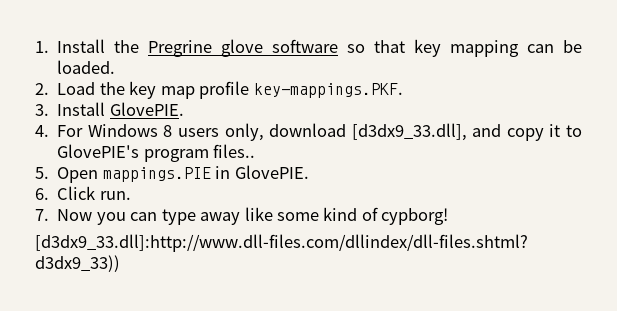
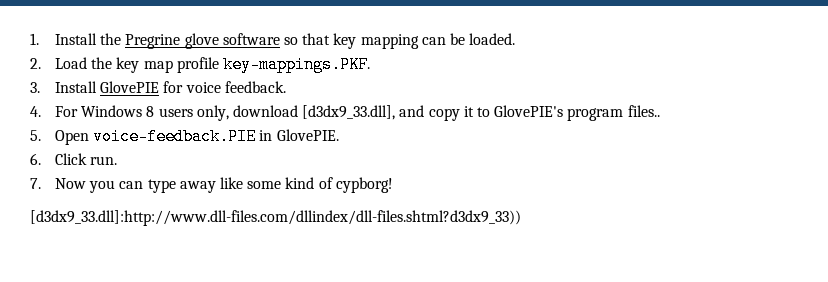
[109,102,184,116] GlovePIE. -> [100,81,286,93] GlovePIE for voice feedback.
[102,167,211,182] mappings.PIE -> [93,128,257,145] voice-feedback.PIE

